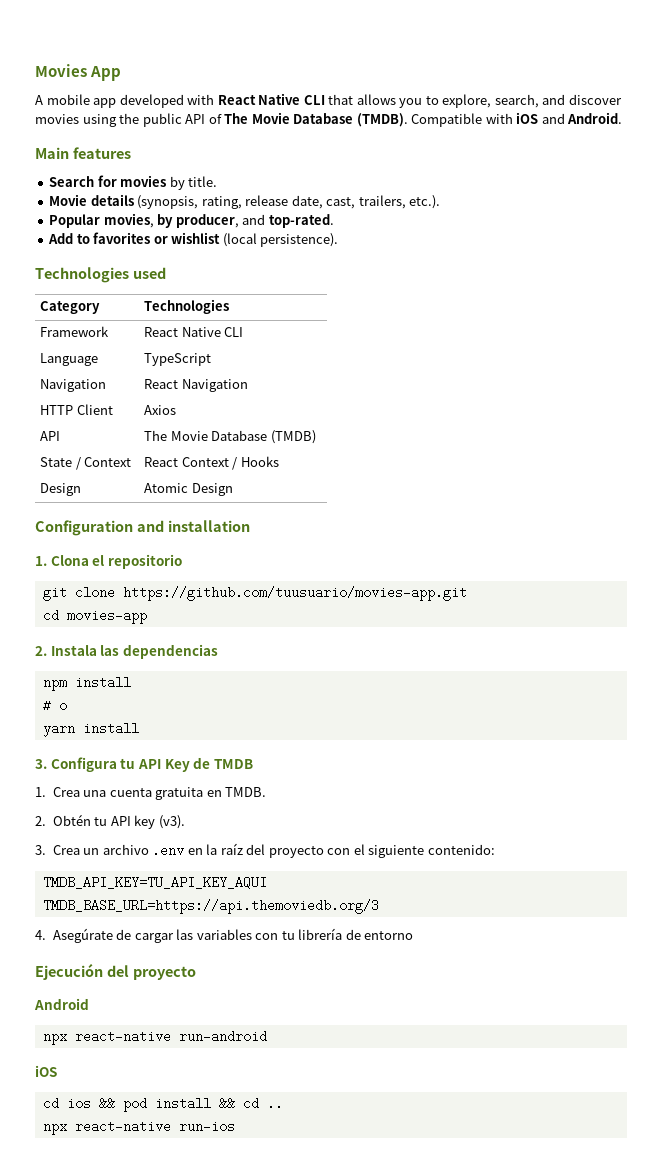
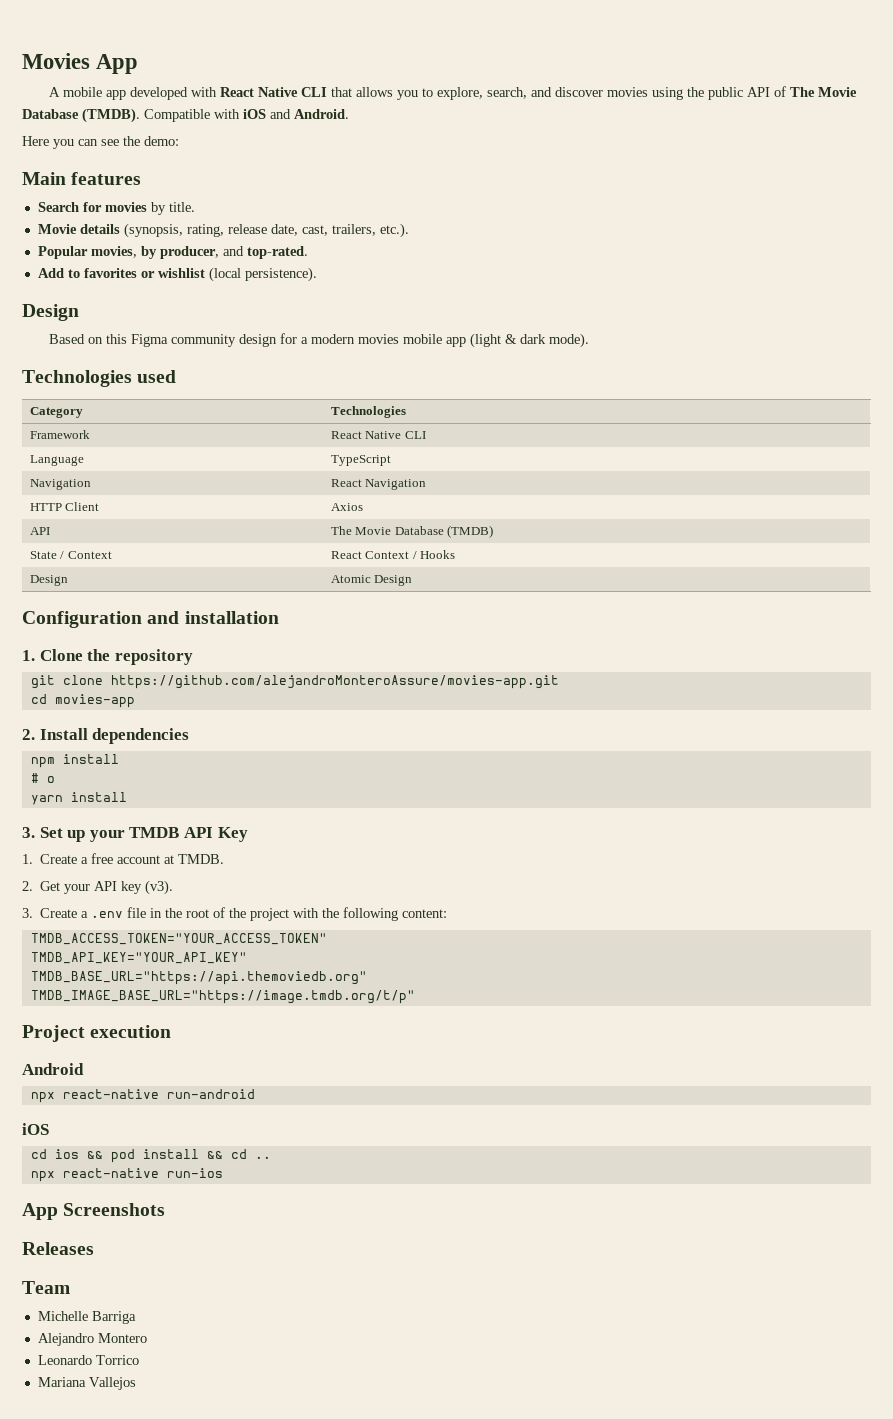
(623, 118) none -> [22,136,179,149] // Here you can see the demo:
(339, 240) none -> [22,304,79,321] [48,333,589,348] // Design // Based on this Figma community design for a modern movies mobile app (light & dark mode).
[50,554,182,569] Clona el repositorio -> [39,649,193,665] Clone the repository
[122,586,467,601] https://github.com/tuusuario/movies-app.git -> [110,675,559,689] https://github.com/alejandroMonteroAssure/movies-app.git
[50,644,218,659] Instala las dependencias -> [39,728,190,744] Install dependencies
[50,757,136,772] Configura tu -> [39,827,180,842] Set up your TMDB
[193,757,253,769] [35,787,222,800] de TMDB // 1. Crea una cuenta gratuita en -> [22,853,175,864] // 1. Create a free account at
[52,814,108,826] Obtén tu -> [40,881,91,894] Get your
[52,843,495,858] [42,876,267,889] [42,899,379,914] [35,928,414,943] [35,963,196,980] Crea un archivo .env en la raíz del proyecto con el siguiente contenido: // TMDB_API_KEY=TU_API_KEY_AQUI // TMDB_BASE_URL=https://api.themoviedb.org/3 // 4. Asegúrate de cargar las variables con tu librería de entorno // Ejecución del proyecto -> [40,907,448,921] [30,933,327,945] [30,952,247,964] [30,971,367,985] [30,990,415,1004] [22,1025,172,1042] Create a .env file in the root of the project with the following content: // TMDB_ACCESS_TOKEN="YOUR_ACCESS_TOKEN" // TMDB_API_KEY="YOUR_API_KEY" // TMDB_BASE_URL="https://api.themoviedb.org" // TMDB_IMAGE_BASE_URL="https://image.tmdb.org/t/p" // Project execution
(235, 1126) none -> [22,1203,166,1220] [22,1242,94,1255] [22,1281,70,1294] [37,1311,136,1324] [37,1333,147,1346] [37,1355,139,1365] [37,1377,136,1390] // App Screenshots // Releases // Team // Michelle Barriga // Alejandro Montero // Leonardo Torrico // Mariana Vallejos

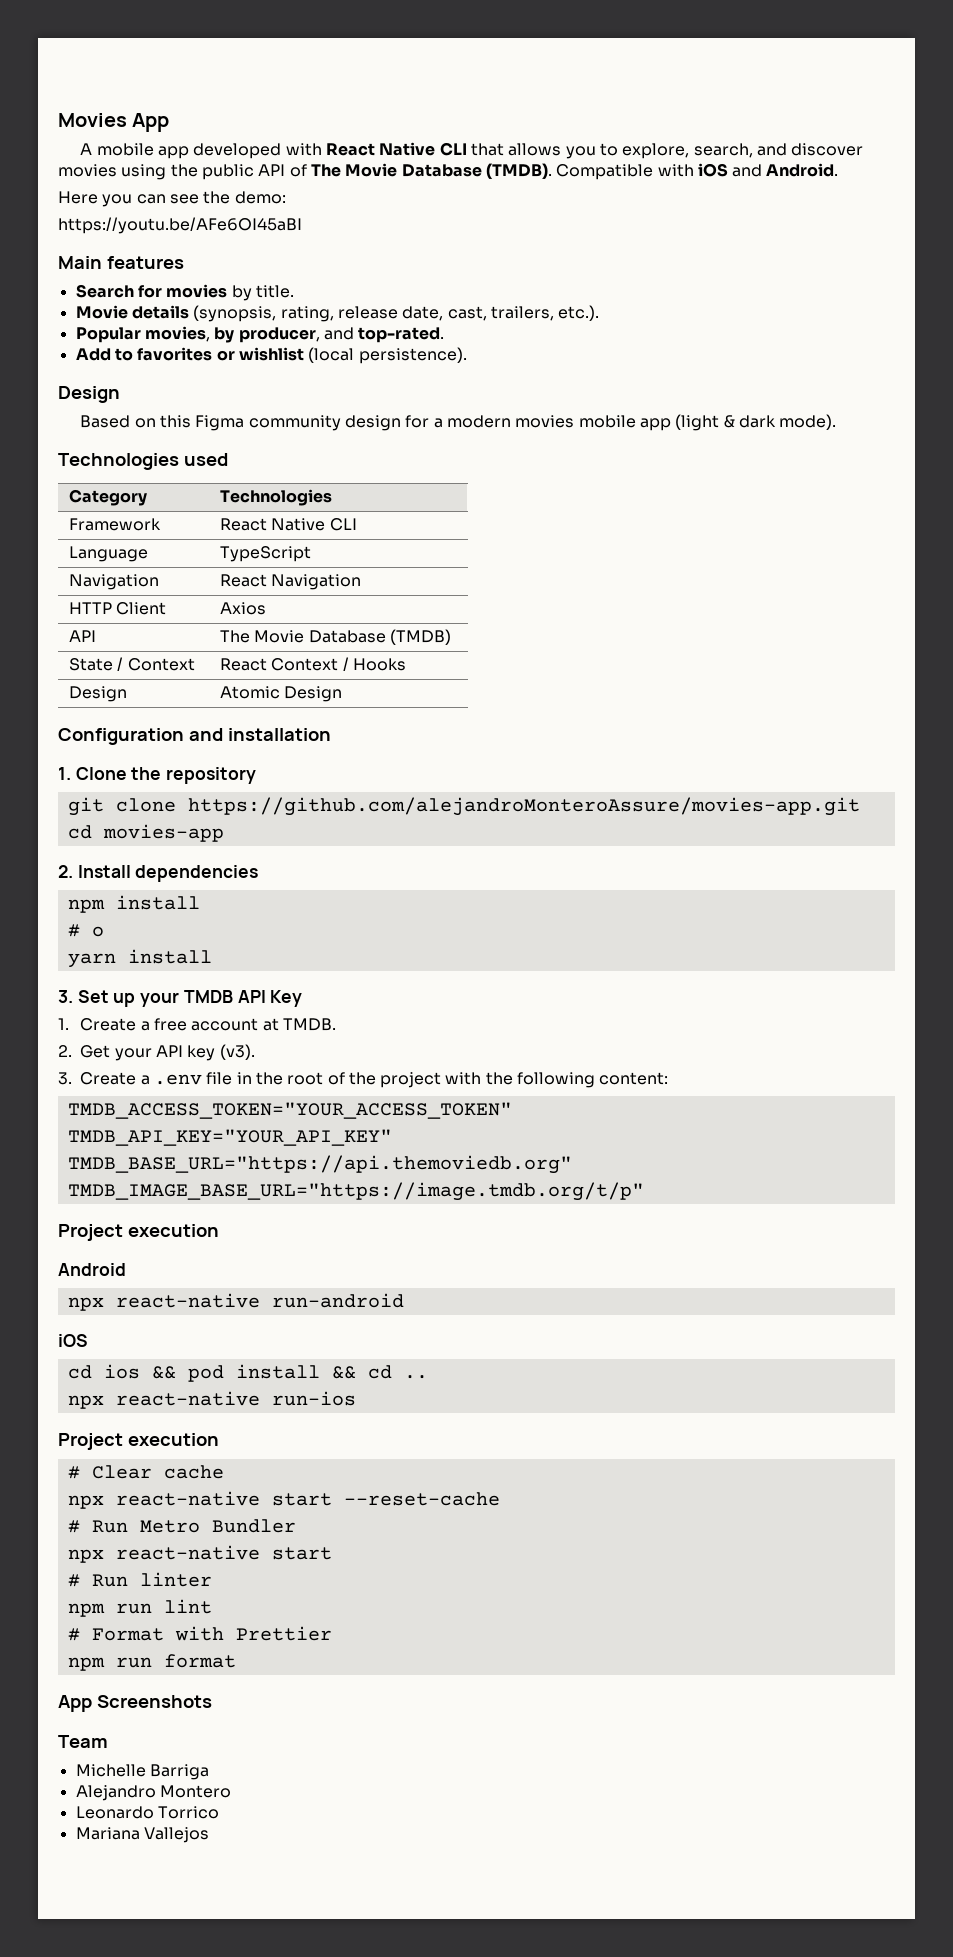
(179, 141) none -> [58,217,302,234] // https://youtu.be/AFe6OI45aBI
(223, 1173) none -> [58,1433,219,1450] [67,1465,224,1479] [67,1491,500,1509] [67,1519,296,1533] [67,1545,332,1563] [67,1572,212,1587] [67,1599,212,1617] [67,1626,332,1641] [67,1654,236,1671] // Project execution // # Clear cache // npx react-native start --reset-cache // # Run Metro Bundler // npx react-native start // # Run linter // npm run lint // # Format with Prettier // npm run format
[22,1242,94,1255] // Releases -> (212, 1701) none

